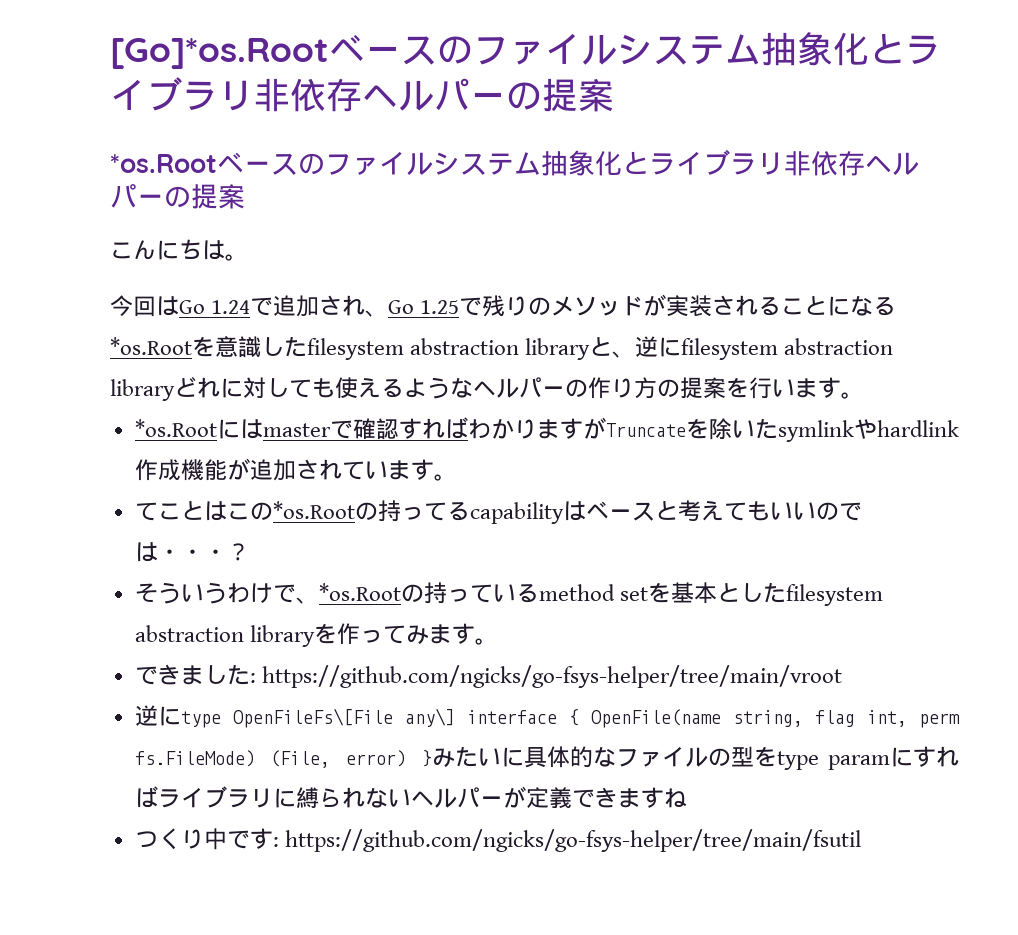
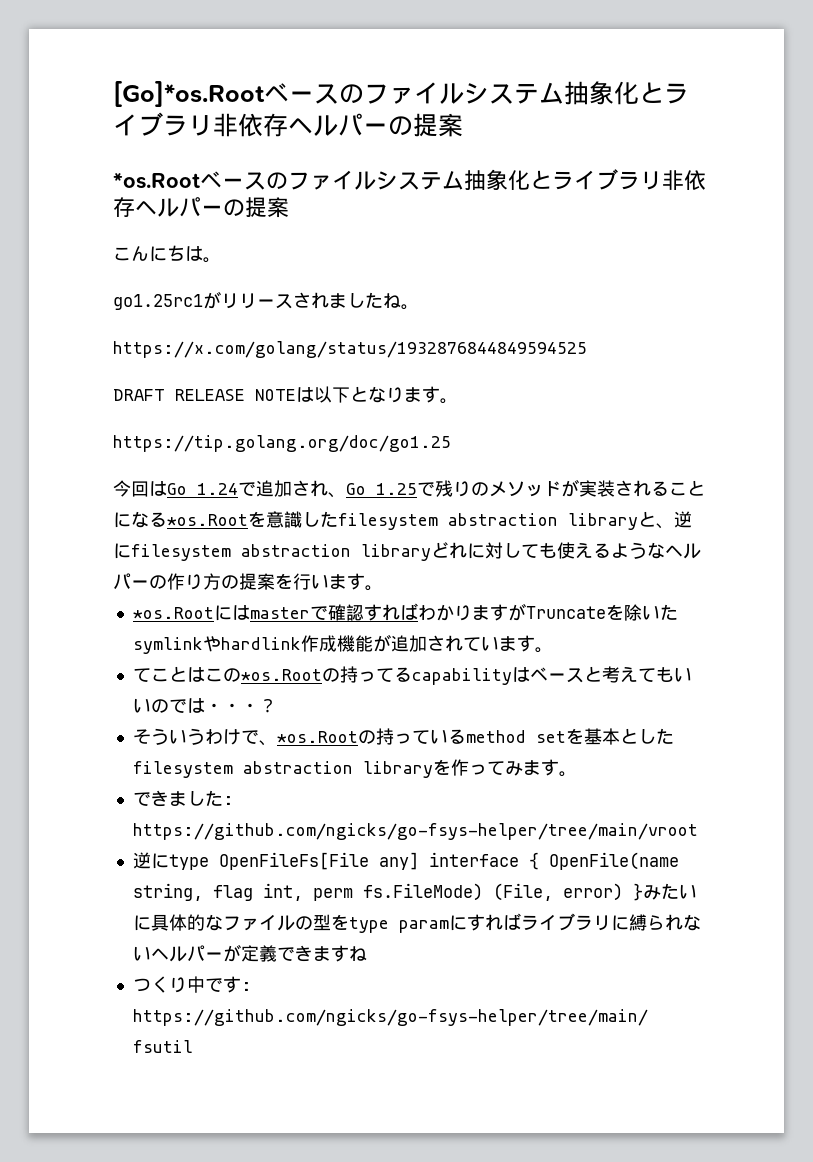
(248, 257) none -> [113,291,419,310] [113,341,587,358] [113,386,458,404] [113,435,451,452] // go1.25rc1がリリースされましたね。 // https://x.com/golang/status/1932876844849594525 // DRAFT RELEASE NOTEは以下となります。 // https://tip.golang.org/doc/go1.25
[232,708,455,728] OpenFileFs\[File any\] -> [218,852,419,870] OpenFileFs[File any]

